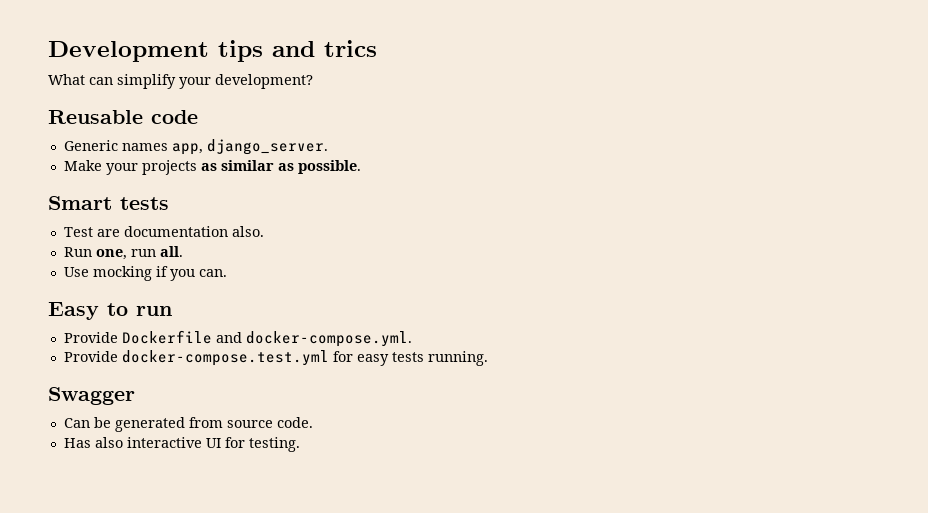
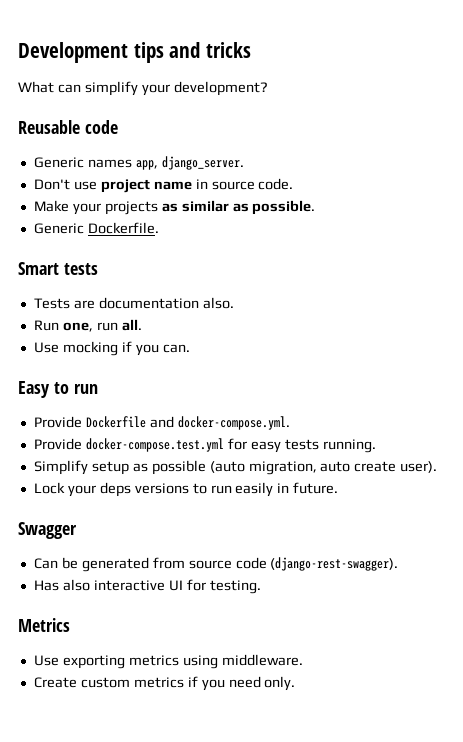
[324,40,377,57] trics -> [205,42,251,58] tricks
(328, 147) none -> [33,178,294,193] // Don't use project name in source code.
(361, 167) none -> [33,222,159,234] // Generic Dockerfile.
[63,227,93,237] Test -> [33,298,70,309] Tests
(488, 358) none -> [33,460,438,475] [33,482,339,497] // Simplify setup as possible (auto migration, auto create user). // Lock your deps versions to run easily in future.
[276,417,313,428] code. -> [235,557,399,571] code (django-rest-swagger).
(300, 444) none -> [18,618,70,632] [33,654,303,669] [33,676,296,691] // Metrics // Use exporting metrics using middleware. // Create custom metrics if you need only.

